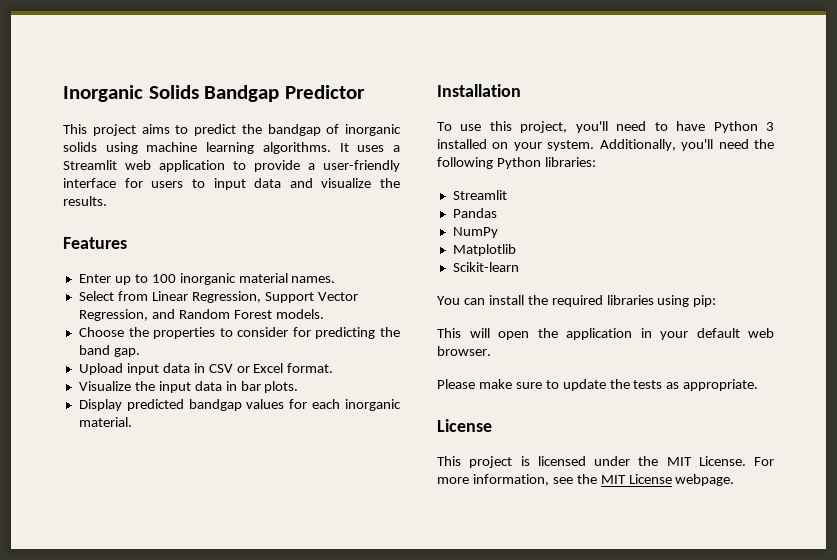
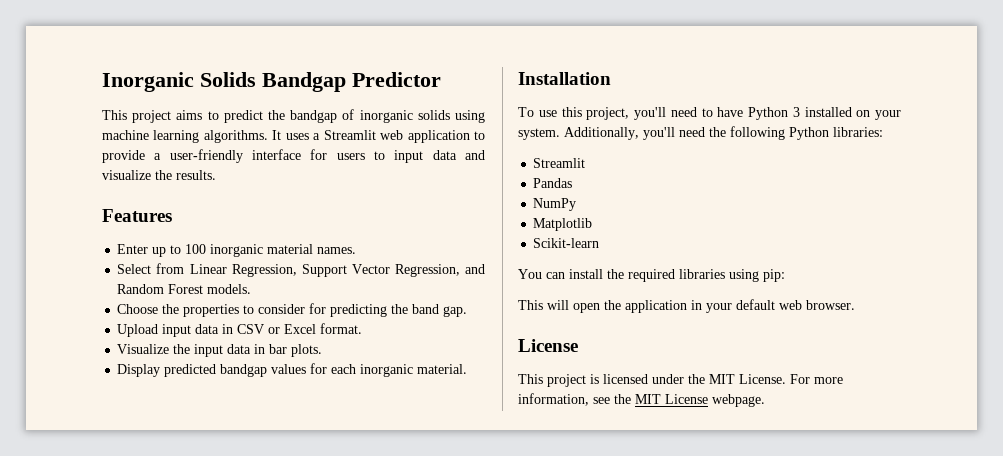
[437,379,759,391] // Please make sure to update the tests as appropriate. -> (855, 305) none

